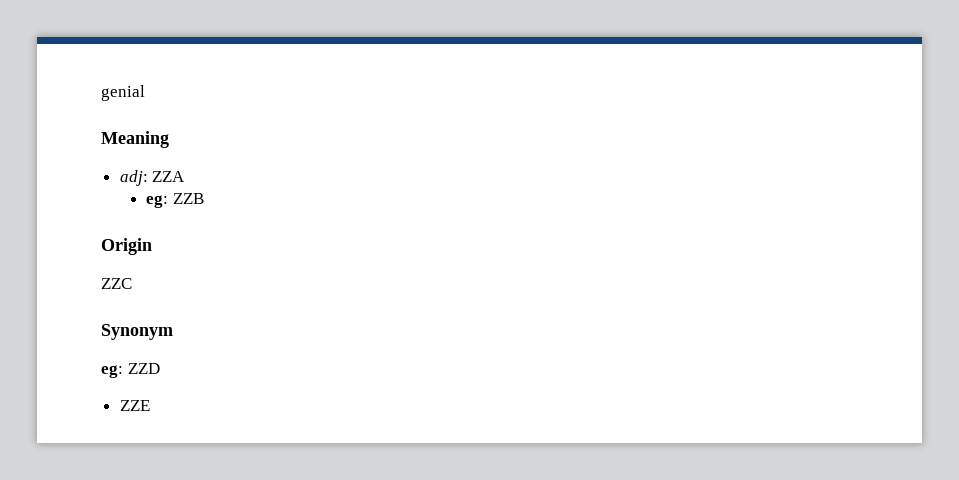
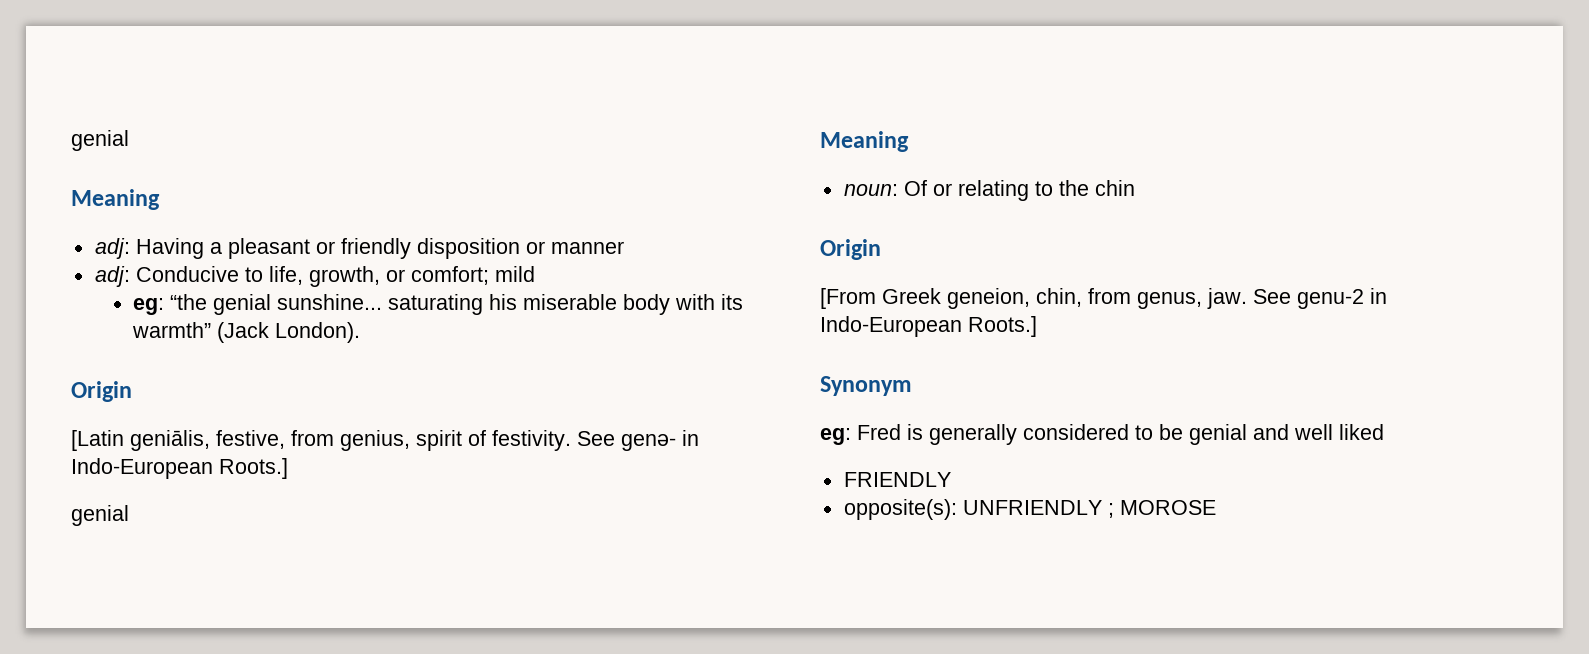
[152,171,186,182] [146,193,204,208] [101,238,152,255] [101,278,132,289] [101,324,173,340] [101,363,160,378] [119,400,150,411] ZZA // eg: ZZB // Origin // ZZC // Synonym // eg: ZZD // ZZE -> [135,238,624,259] [94,266,535,287] [133,294,744,315] [132,322,361,343] [71,381,132,402] [71,430,699,451] [71,458,288,479] [71,505,129,526] [820,131,909,152] [843,180,1135,201] [820,239,881,260] [820,288,1387,309] [820,316,1037,337] [820,376,912,396] [820,424,1384,445] [843,472,951,487] [843,499,1216,520] Having a pleasant or friendly disposition or manner // adj: Conducive to life, growth, or comfort; mild // eg: “the genial sunshine... saturating his miserable body with its warmth” (Jack London). // Origin // [Latin geniālis, festive, from genius, spirit of festivity. See genə- in Indo-European Roots.] // genial // Meaning // noun: Of or relating to the chin // Origin // [From Greek geneion, chin, from genus, jaw. See genu-2 in Indo-European Roots.] // Synonym // eg: Fred is generally considered to be genial and well liked // FRIENDLY // opposite(s): UNFRIENDLY ; MOROSE

